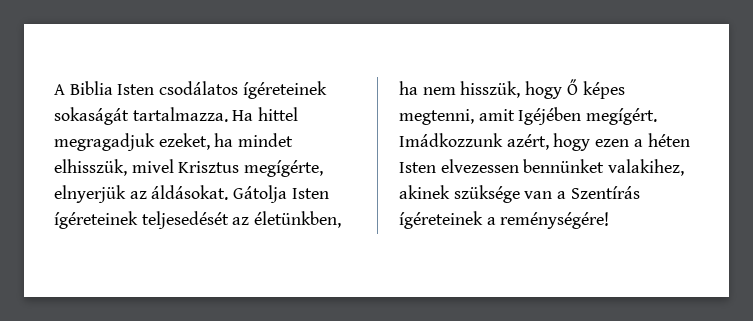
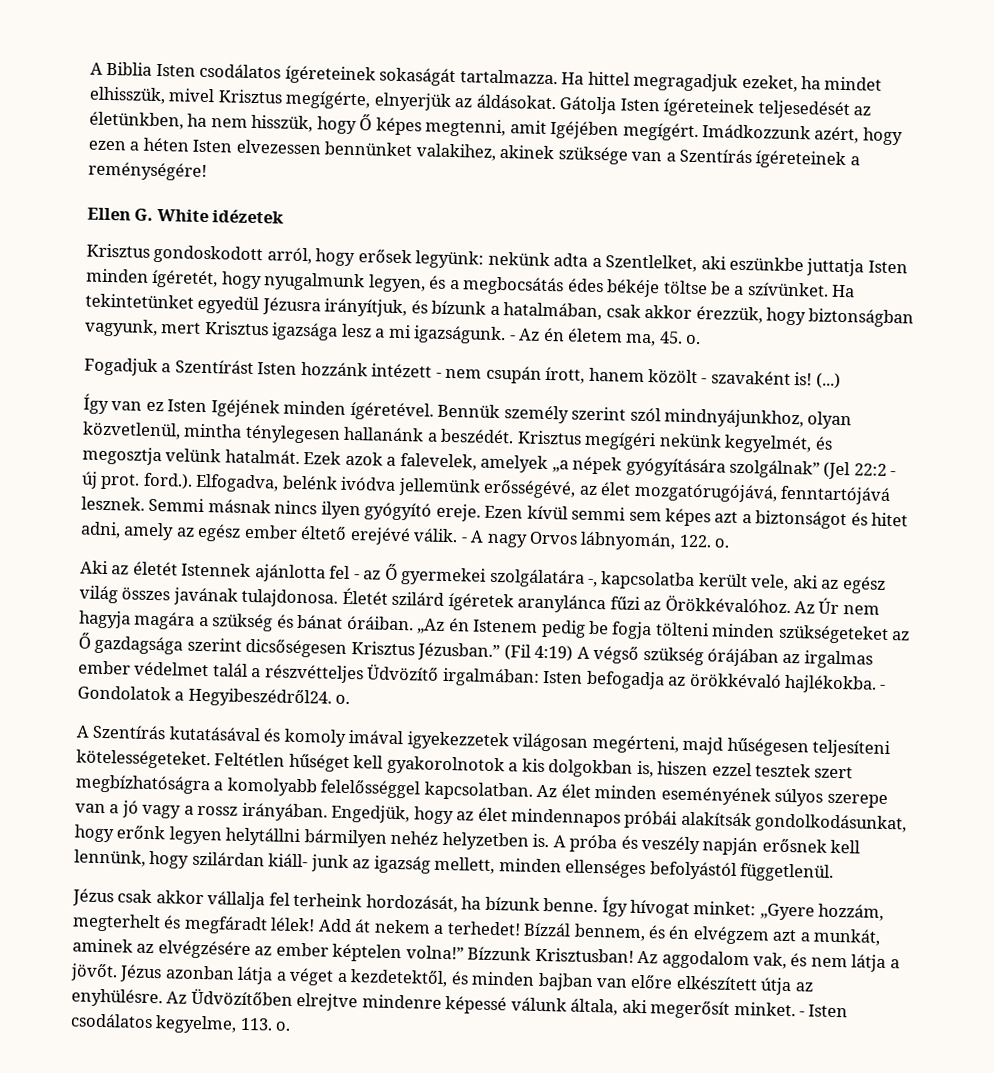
(610, 220) none -> [87,207,285,224] [86,243,908,277] [86,268,856,298] [85,293,915,328] [85,318,702,347] [84,357,841,389] [83,393,853,430] [82,421,833,454] [82,446,897,480] [81,471,892,506] [81,496,909,530] [80,521,731,551] [80,560,886,594] [79,585,880,615] [79,610,911,645] [78,632,873,669] [78,660,887,694] [77,685,351,708] [76,724,892,759] [76,749,854,779] [75,774,888,809] [75,800,908,834] [74,824,861,856] [74,849,835,882] [72,888,885,921] [72,913,882,946] [72,938,900,973] [70,963,813,996] [71,988,849,1019] [70,1013,292,1034] // Ellen G. White idézetek // Krisztus gondoskodott arról, hogy erősek legyünk: nekünk adta a Szentlelket, aki eszünkbe juttatja Isten minden ígéretét, hogy nyugalmunk legyen, és a megbocsátás édes békéje töltse be a szívünket. Ha tekintetünket egyedül Jézusra irányítjuk, és bízunk a hatalmában, csak akkor érezzük, hogy biztonságban vagyunk, mert Krisztus igazsága lesz a mi igazságunk. - Az én életem ma, 45. o. // Fogadjuk a Szentírást Isten hozzánk intézett - nem csupán írott, hanem közölt - szavaként is! (...) // Így van ez Isten Igéjének minden ígéretével. Bennük személy szerint szól mindnyájunkhoz, olyan közvetlenül, mintha ténylegesen hallanánk a beszédét. Krisztus megígéri nekünk kegyelmét, és megosztja velünk hatalmát. Ezek azok a falevelek, amelyek „a népek gyógyítására szolgálnak” (Jel 22:2 - új prot. ford.). Elfogadva, belénk ivódva jellemünk erősségévé, az élet mozgatórugójává, fenntartójává lesznek. Semmi másnak nincs ilyen gyógyító ereje. Ezen kívül semmi sem képes azt a biztonságot és hitet adni, amely az egész ember éltető erejévé válik. - A nagy Orvos lábnyomán, 122. o. // Aki az életét Istennek ajánlotta fel - az Ő gyermekei szolgálatára -, kapcsolatba került vele, aki az egész világ összes javának tulajdonosa. Életét szilárd ígéretek aranylánca fűzi az Örökkévalóhoz. Az Úr nem hagyja magára a szükség és bánat óráiban. „Az én Istenem pedig be fogja tölteni minden szükségeteket az Ő gazdagsága szerint dicsőségesen Krisztus Jézusban.” (Fil 4:19) A végső szükség órájában az irgalmas ember védelmet talál a részvétteljes Üdvözítő irgalmában: Isten befogadja az örökkévaló hajlékokba. - Gondolatok a Hegyibeszédről24. o. // A Szentírás kutatásával és komoly imával igyekezzetek világosan megérteni, majd hűségesen teljesíteni kötelességeteket. Feltétlen hűséget kell gyakorolnotok a kis dolgokban is, hiszen ezzel tesztek szert megbízhatóságra a komolyabb felelősséggel kapcsolatban. Az élet minden eseményének súlyos szerepe van a jó vagy a rossz irányában. Engedjük, hogy az élet mindennapos próbái alakítsák gondolkodásunkat, hogy erőnk legyen helytállni bármilyen nehéz helyzetben is. A próba és veszély napján erősnek kell lennünk, hogy szilárdan kiáll- junk az igazság mellett, minden ellenséges befolyástól függetlenül. // Jézus csak akkor vállalja fel terheink hordozását, ha bízunk benne. Így hívogat minket: „Gyere hozzám, megterhelt és megfáradt lélek! Add át nekem a terhedet! Bízzál bennem, és én elvégzem azt a munkát, aminek az elvégzésére az ember képtelen volna!” Bízzunk Krisztusban! Az aggodalom vak, és nem látja a jövőt. Jézus azonban látja a véget a kezdetektől, és minden bajban van előre elkészített útja az enyhülésre. Az Üdvözítőben elrejtve mindenre képessé válunk általa, aki megerősít minket. - Isten csodálatos kegyelme, 113. o.

